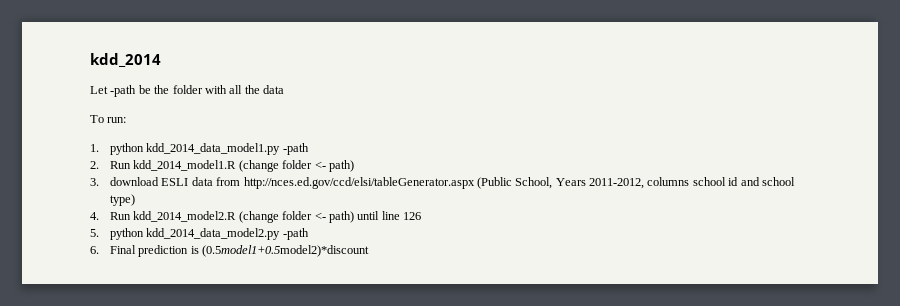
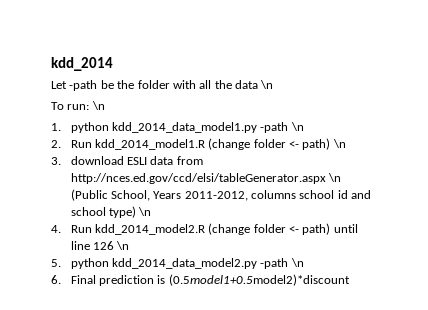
(284, 89) none -> [260,80,274,89] \n
(127, 120) none -> [91,101,105,110] \n
(309, 149) none -> [290,122,304,131] \n
(354, 166) none -> [332,139,346,148] \n
(475, 183) none -> [327,173,341,182] \n
(136, 200) none -> [138,207,152,216] \n
(422, 216) none -> [116,241,130,250] \n
(309, 234) none -> [290,258,304,267] \n

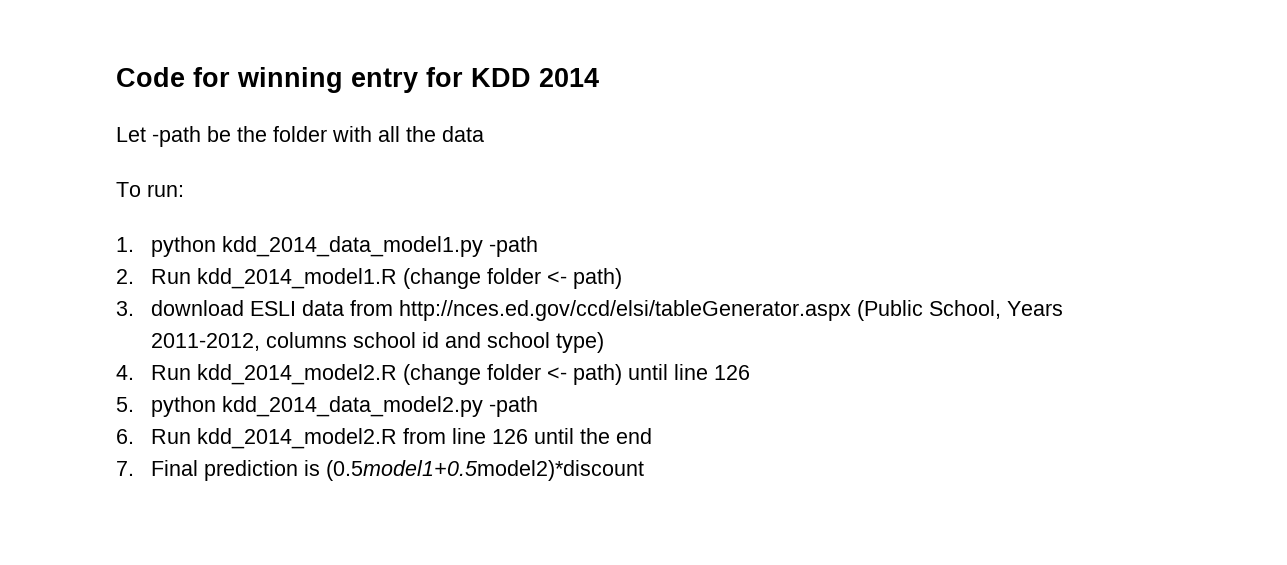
[51,57,113,71] kdd_2014 -> [116,67,599,93] Code for winning entry for KDD 2014
[260,80,274,89] \n -> (484, 134) none
[91,101,105,110] \n -> (184, 190) none
[290,122,304,131] \n -> (538, 246) none
[332,139,346,148] \n -> (622, 278) none
[327,173,341,182] \n -> (851, 310) none
[138,207,152,216] \n -> (604, 342) none
[116,241,130,250] \n -> (750, 372) none
[290,258,304,267] [51,275,61,284] \n // 6. -> [116,428,652,449] [116,461,134,476] // 6. Run kdd_2014_model2.R from line 126 until the end // 7.

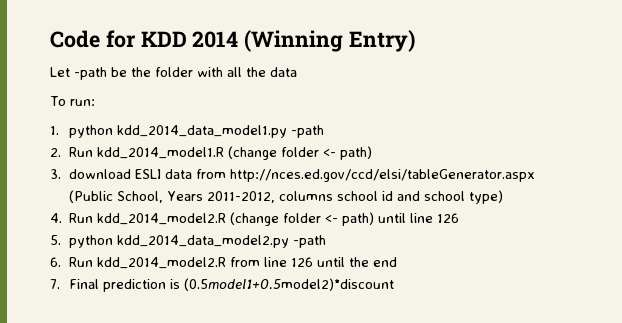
[237,67,463,93] winning entry for -> (136, 39) none
(599, 77) none -> [244,30,416,52] (Winning Entry)

